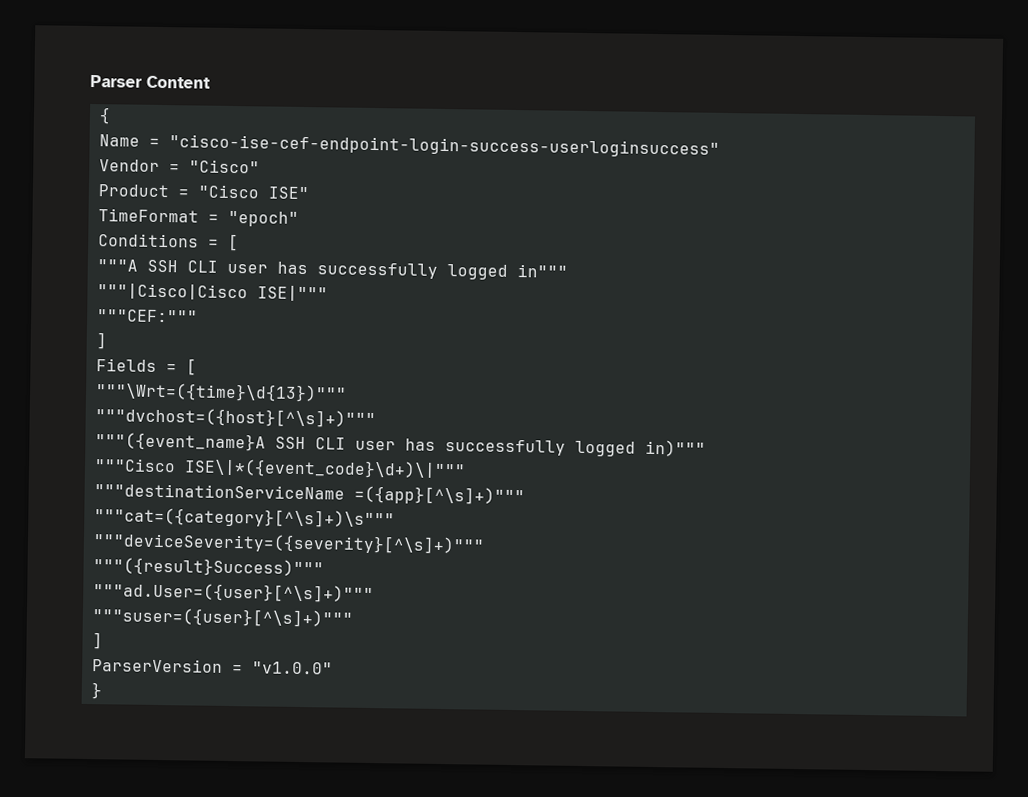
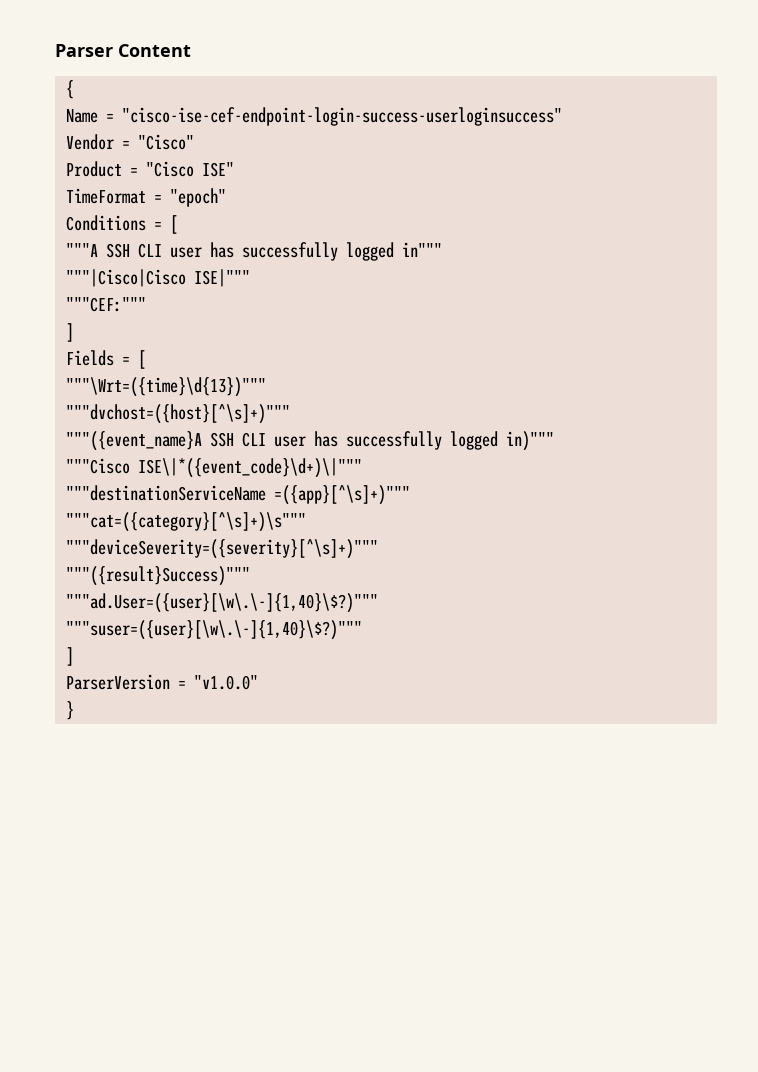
[92,582,374,604] [91,607,353,628] """ad.User=({user}[^\s]+)""" // """suser=({user}[^\s]+)""" -> [66,593,379,613] [66,620,363,640] """ad.User=({user}[\w\.\-]{1,40}\$?)""" // """suser=({user}[\w\.\-]{1,40}\$?)"""

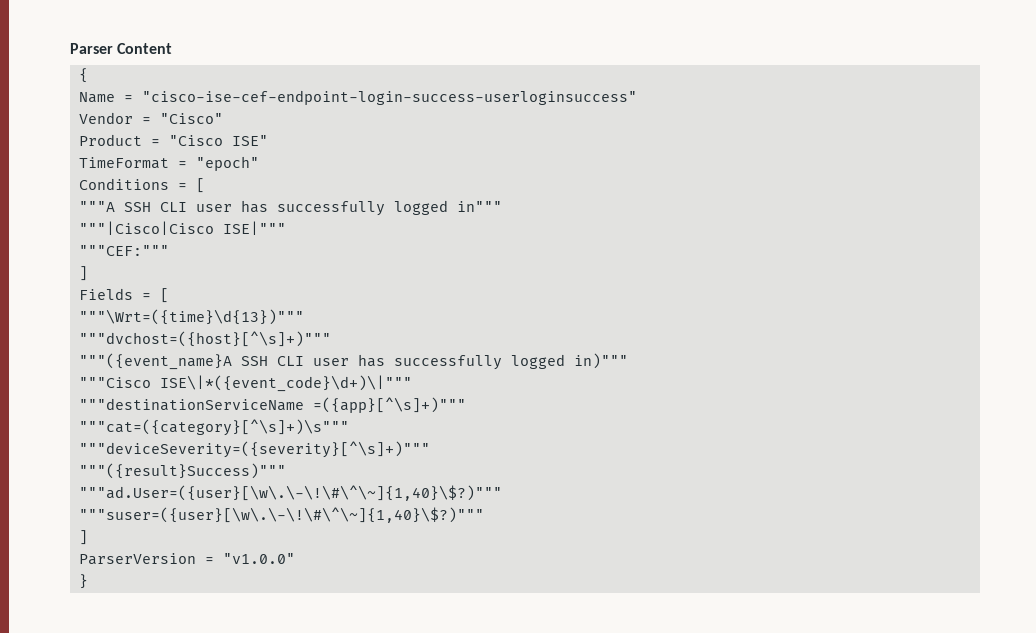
[66,593,379,613] [66,620,363,640] """ad.User=({user}[\w\.\-]{1,40}\$?)""" // """suser=({user}[\w\.\-]{1,40}\$?)""" -> [79,485,503,501] [79,507,485,523] """ad.User=({user}[\w\.\-\!\#\^\~]{1,40}\$?)""" // """suser=({user}[\w\.\-\!\#\^\~]{1,40}\$?)"""

